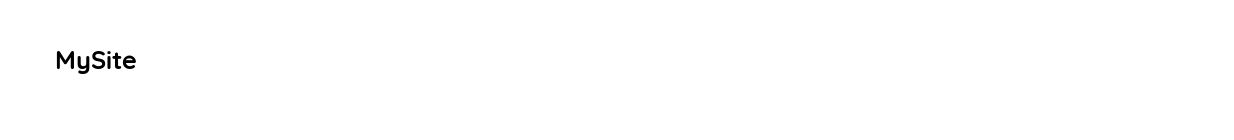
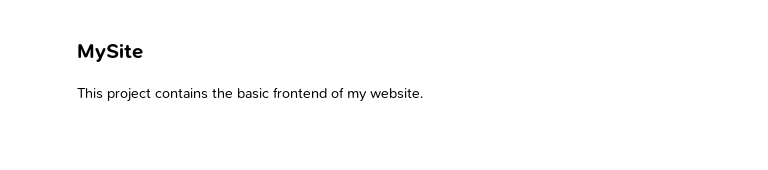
(137, 62) none -> [77,87,423,102] // This project contains the basic frontend of my website.

